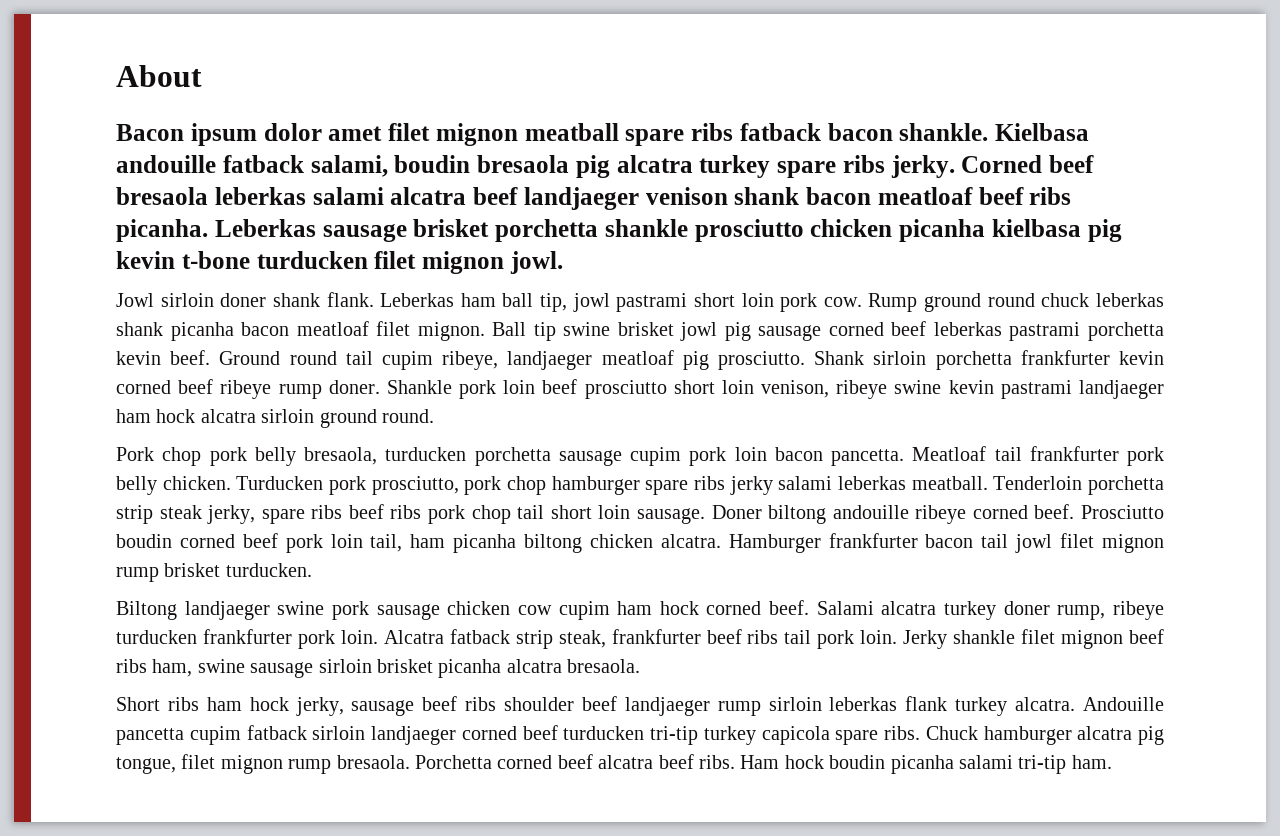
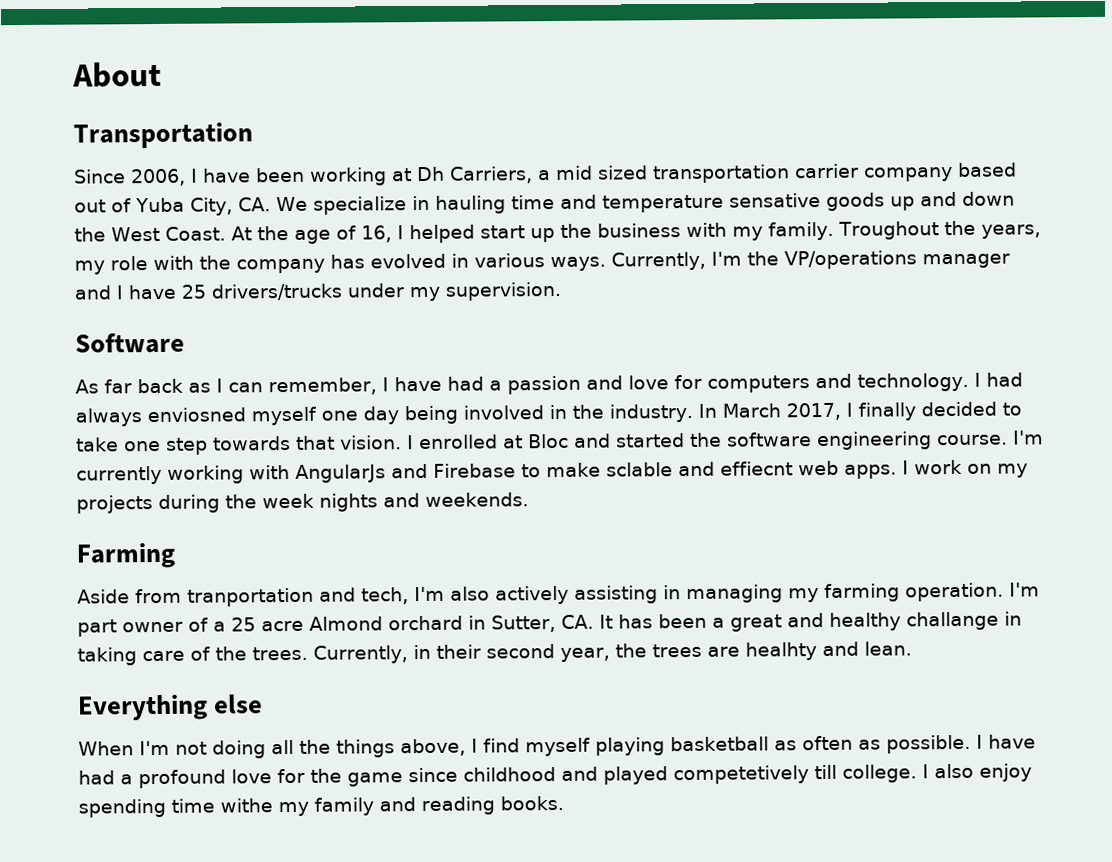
[116,123,1089,146] [116,155,1094,178] [116,187,1072,210] [116,219,1122,242] [116,251,563,274] [116,292,1165,312] [116,321,1164,341] [116,350,1165,370] [116,379,1164,399] [116,409,434,428] [116,446,1164,466] [116,476,1164,495] [116,504,1164,524] [116,533,1164,553] [116,563,312,582] [116,600,1164,620] [116,629,1165,649] [116,659,641,678] [116,696,1164,716] [116,725,1164,745] [116,754,1112,774] Bacon ipsum dolor amet filet mignon meatball spare ribs fatback bacon shankle. Kielbasa andouille fatback salami, boudin bresaola pig alcatra turkey spare ribs jerky. Corned beef bresaola leberkas salami alcatra beef landjaeger venison shank bacon meatloaf beef ribs picanha. Leberkas sausage brisket porchetta shankle prosciutto chicken picanha kielbasa pig kevin t-bone turducken filet mignon jowl. // Jowl sirloin doner shank flank. Leberkas ham ball tip, jowl pastrami short loin pork cow. Rump ground round chuck leberkas shank picanha bacon meatloaf filet mignon. Ball tip swine brisket jowl pig sausage corned beef leberkas pastrami porchetta kevin beef. Ground round tail cupim ribeye, landjaeger meatloaf pig prosciutto. Shank sirloin porchetta frankfurter kevin corned beef ribeye rump doner. Shankle pork loin beef prosciutto short loin venison, ribeye swine kevin pastrami landjaeger ham hock alcatra sirloin ground round. // Pork chop pork belly bresaola, turducken porchetta sausage cupim pork loin bacon pancetta. Meatloaf tail frankfurter pork belly chicken. Turducken pork prosciutto, pork chop hamburger spare ribs jerky salami leberkas meatball. Tenderloin porchetta strip steak jerky, spare ribs beef ribs pork chop tail short loin sausage. Doner biltong andouille ribeye corned beef. Prosciutto boudin corned beef pork loin tail, ham picanha biltong chicken alcatra. Hamburger frankfurter bacon tail jowl filet mignon rump brisket turducken. // Biltong landjaeger swine pork sausage chicken cow cupim ham hock corned beef. Salami alcatra turkey doner rump, ribeye turducken frankfurter pork loin. Alcatra fatback strip steak, frankfurter beef ribs tail pork loin. Jerky shankle filet mignon beef ribs ham, swine sausage sirloin brisket picanha alcatra bresaola. // Short ribs ham hock jerky, sausage beef ribs shoulder beef landjaeger rump sirloin leberkas flank turkey alcatra. Andouille pancetta cupim fatback sirloin landjaeger corned beef turducken tri-tip turkey capicola spare ribs. Chuck hamburger alcatra pig tongue, filet mignon rump bresaola. Porchetta corned beef alcatra beef ribs. Ham hock boudin picanha salami tri-tip ham. -> [73,122,253,149] [74,162,1017,187] [74,191,1015,216] [74,220,1041,244] [74,250,1010,275] [74,281,562,302] [75,332,185,354] [75,372,1023,396] [75,401,1022,427] [76,430,1044,455] [76,459,1028,485] [76,492,529,514] [76,542,176,569] [77,582,1040,607] [77,611,1022,637] [77,641,912,666] [77,694,264,721] [78,734,1036,759] [78,763,1032,789] [78,795,564,818] Transportation // Since 2006, I have been working at Dh Carriers, a mid sized transportation carrier company based out of Yuba City, CA. We specialize in hauling time and temperature sensative goods up and down the West Coast. At the age of 16, I helped start up the business with my family. Troughout the years, my role with the company has evolved in various ways. Currently, I'm the VP/operations manager and I have 25 drivers/trucks under my supervision. // Software // As far back as I can remember, I have had a passion and love for computers and technology. I had always enviosned myself one day being involved in the industry. In March 2017, I finally decided to take one step towards that vision. I enrolled at Bloc and started the software engineering course. I'm currently working with AngularJs and Firebase to make sclable and effiecnt web apps. I work on my projects during the week nights and weekends. // Farming // Aside from tranportation and tech, I'm also actively assisting in managing my farming operation. I'm part owner of a 25 acre Almond orchard in Sutter, CA. It has been a great and healthy challange in taking care of the trees. Currently, in their second year, the trees are healhty and lean. // Everything else // When I'm not doing all the things above, I find myself playing basketball as often as possible. I have had a profound love for the game since childhood and played competetively till college. I also enjoy spending time withe my family and reading books.

